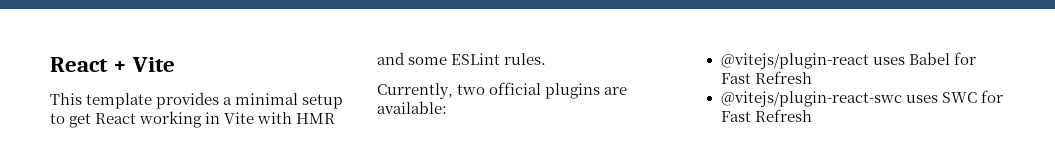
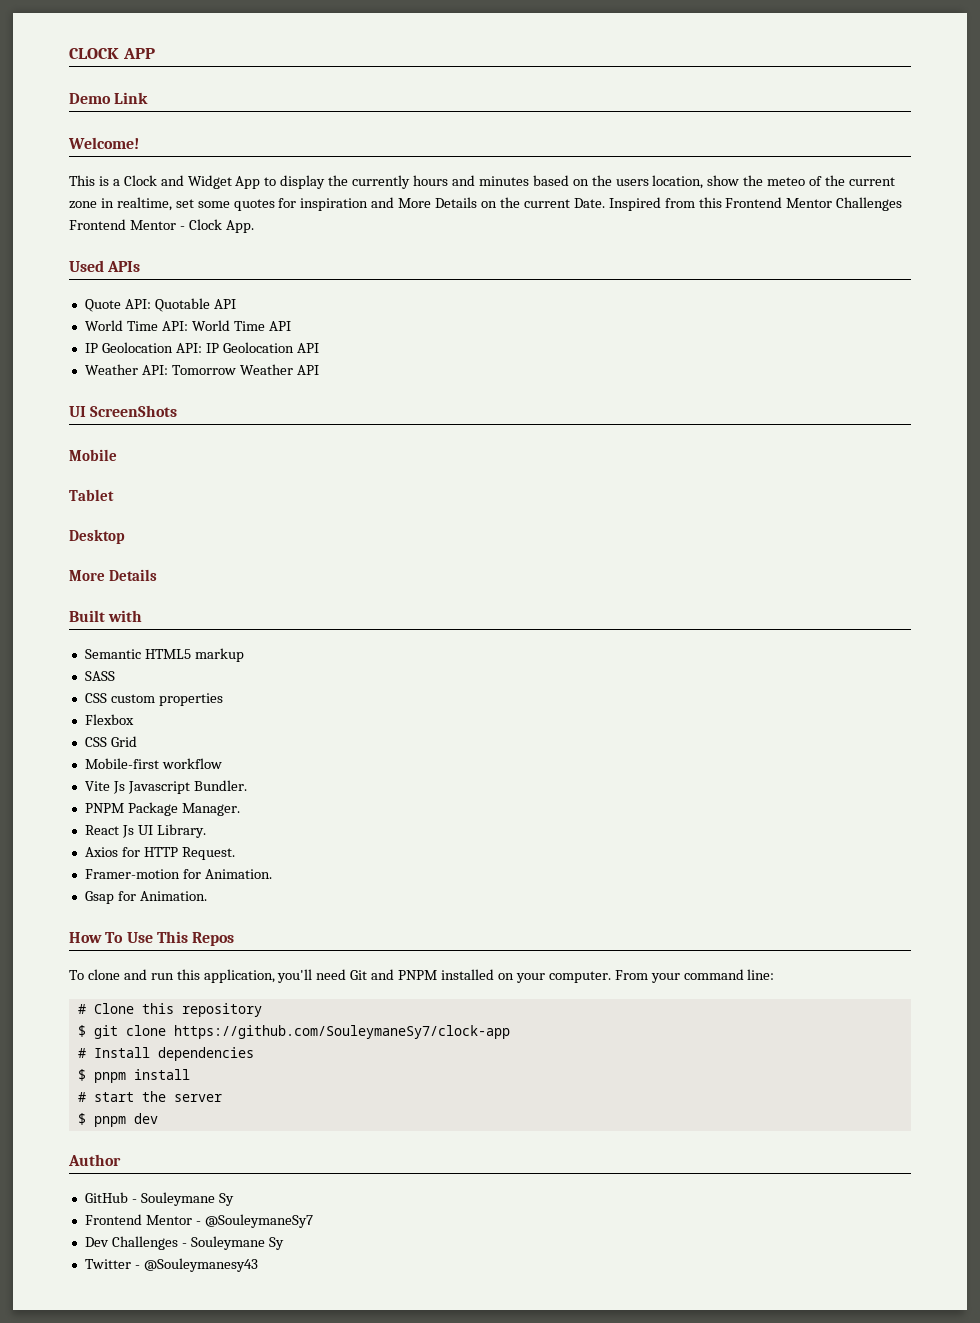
[50,57,176,72] [50,92,344,109] [50,111,336,128] [377,52,547,65] [377,82,628,99] [377,101,447,114] [720,52,976,69] [720,71,812,84] [720,90,1003,107] [720,109,812,122] React + Vite // This template provides a minimal setup to get React working in Vite with HMR and some ESLint rules. // Currently, two official plugins are available: // @vitejs/plugin-react uses Babel for Fast Refresh // @vitejs/plugin-react-swc uses SWC for Fast Refresh -> [69,48,155,59] [69,92,149,104] [68,137,139,149] [69,175,895,189] [69,197,903,211] [69,219,254,233] [69,260,141,272] [84,298,236,312] [84,320,291,331] [84,342,319,353] [84,364,319,375] [69,405,178,417] [69,449,117,461] [69,489,114,501] [69,529,125,544] [69,569,158,581] [69,610,143,622] [84,648,244,662] [84,671,115,681] [84,693,223,706] [84,714,134,725] [84,736,137,747] [84,758,222,769] [84,780,247,794] [84,802,240,816] [84,824,206,838] [84,847,235,860] [84,869,272,879] [84,891,207,904] [69,931,235,946] [69,969,775,983] [77,1003,262,1017] [77,1025,510,1039] [77,1047,254,1061] [77,1069,190,1083] [77,1091,222,1102] [77,1113,158,1127] [68,1154,121,1166] [84,1192,234,1206] [84,1214,313,1228] [84,1236,284,1250] [84,1258,258,1272] CLOCK APP // Demo Link // Welcome! // This is a Clock and Widget App to display the currently hours and minutes based on the users location, show the meteo of the current zone in realtime, set some quotes for inspiration and More Details on the current Date. Inspired from this Frontend Mentor Challenges Frontend Mentor - Clock App. // Used APIs // Quote API: Quotable API // World Time API: World Time API // IP Geolocation API: IP Geolocation API // Weather API: Tomorrow Weather API // UI ScreenShots // Mobile // Tablet // Desktop // More Details // Built with // Semantic HTML5 markup // SASS // CSS custom properties // Flexbox // CSS Grid // Mobile-first workflow // Vite Js Javascript Bundler. // PNPM Package Manager. // React Js UI Library. // Axios for HTTP Request. // Framer-motion for Animation. // Gsap for Animation. // How To Use This Repos // To clone and run this application, you'll need Git and PNPM installed on your computer. From your command line: // # Clone this repository // $ git clone https://github.com/SouleymaneSy7/clock-app // # Install dependencies // $ pnpm install // # start the server // $ pnpm dev // Author // GitHub - Souleymane Sy // Frontend Mentor - @SouleymaneSy7 // Dev Challenges - Souleymane Sy // Twitter - @Souleymanesy43

